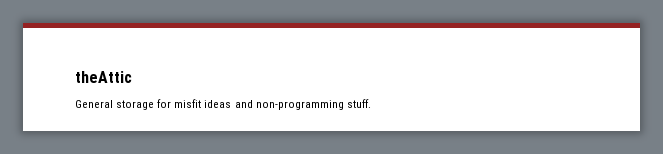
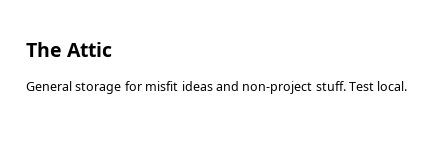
[75,71,132,83] theAttic -> [26,42,113,57] The Attic
[255,99,371,110] non-programming stuff. -> [242,81,408,94] non-project stuff. Test local.

